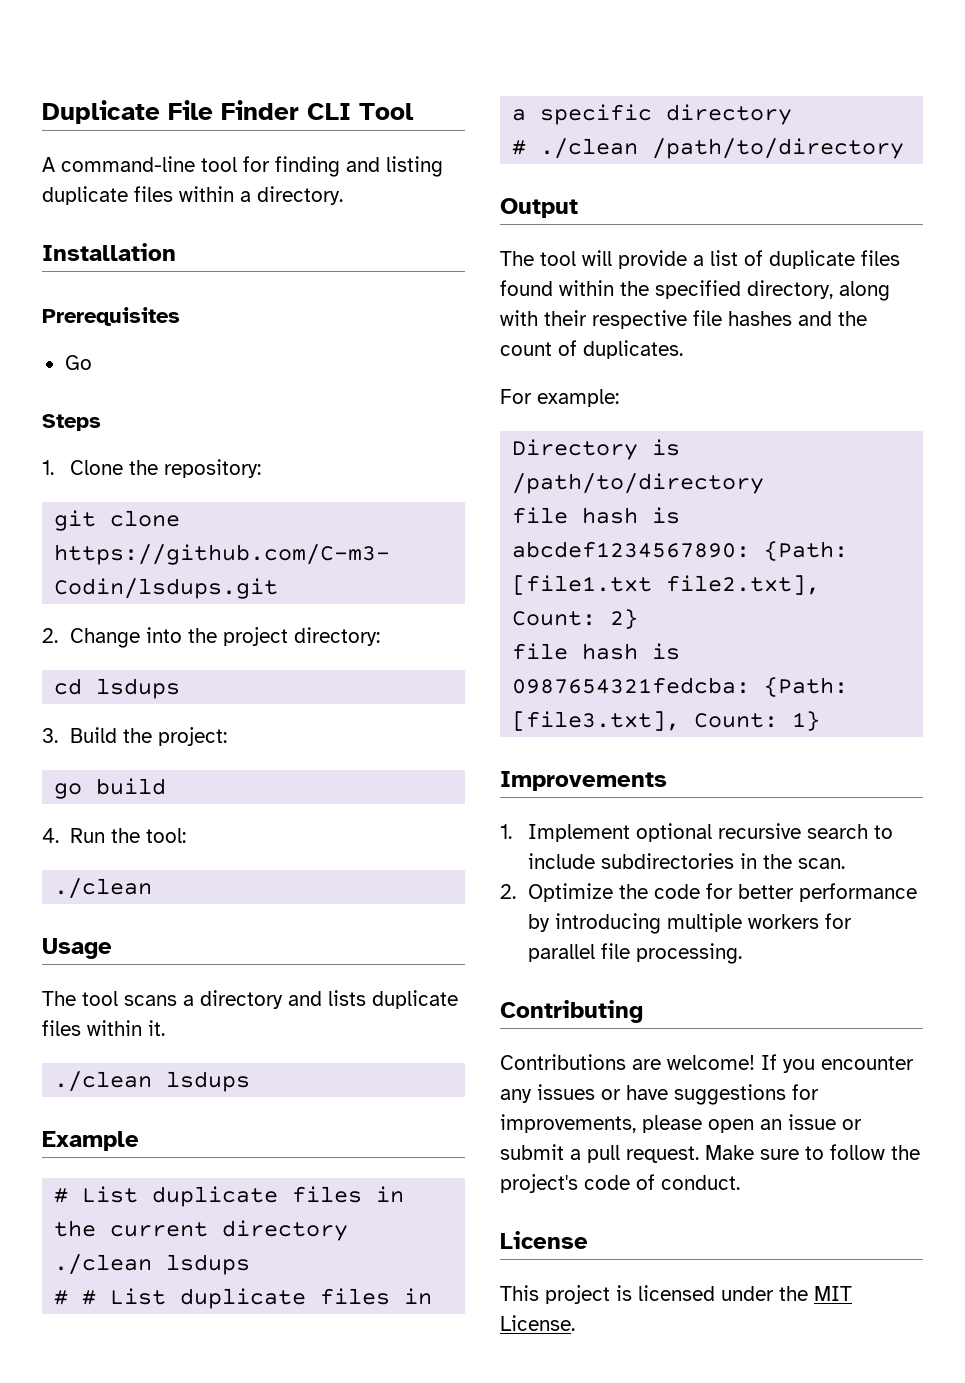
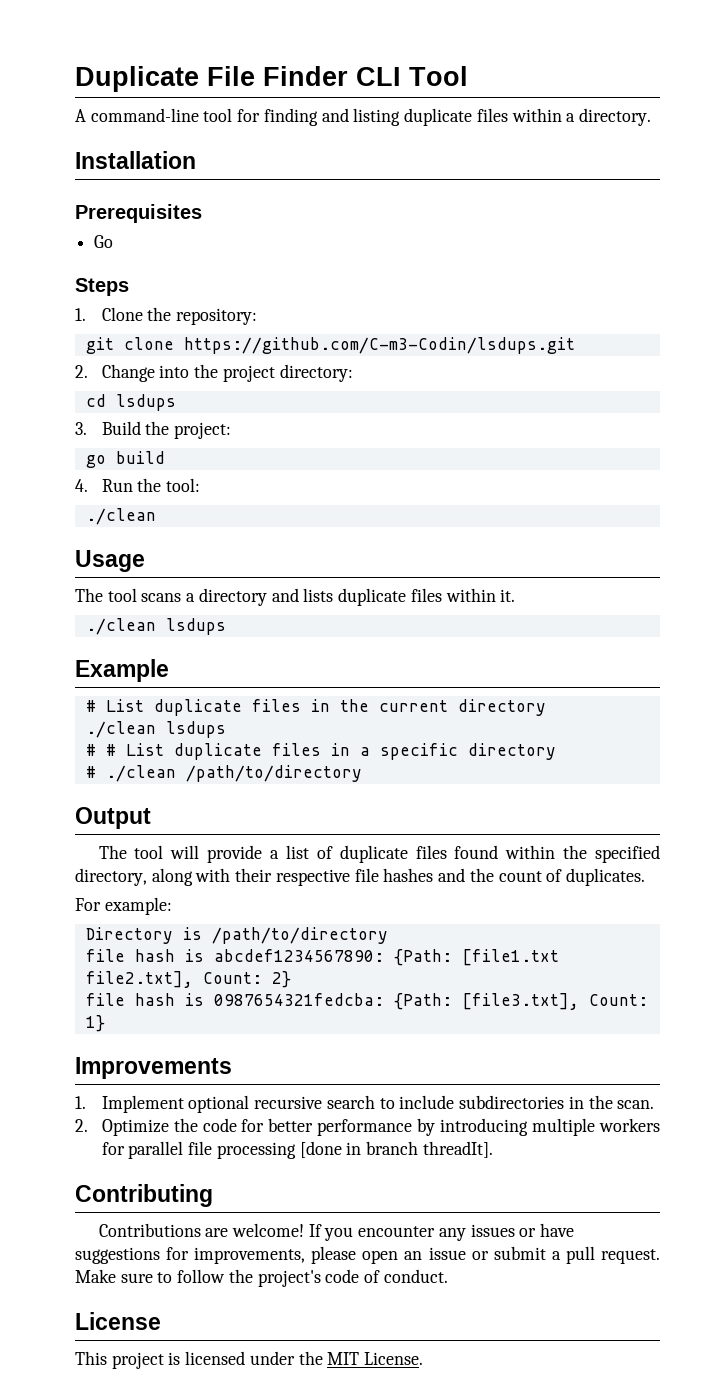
[635,943,742,964] processing. -> [216,1141,493,1159] processing [done in branch threadIt].

